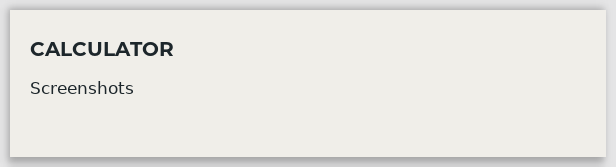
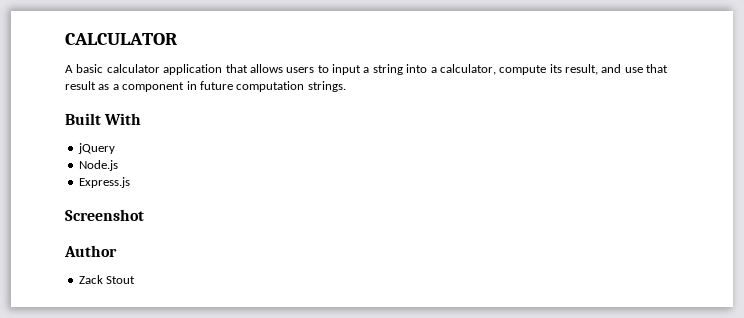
[30,81,134,94] Screenshots -> [65,64,669,75] [65,81,346,92] [65,113,142,125] [77,143,115,154] [78,160,118,171] [78,177,130,188] [65,209,144,221] [64,245,117,257] [78,275,136,284] A basic calculator application that allows users to input a string into a calculator, compute its result, and use that result as a component in future computation strings. // Built With // jQuery // Node.js // Express.js // Screenshot // Author // Zack Stout

